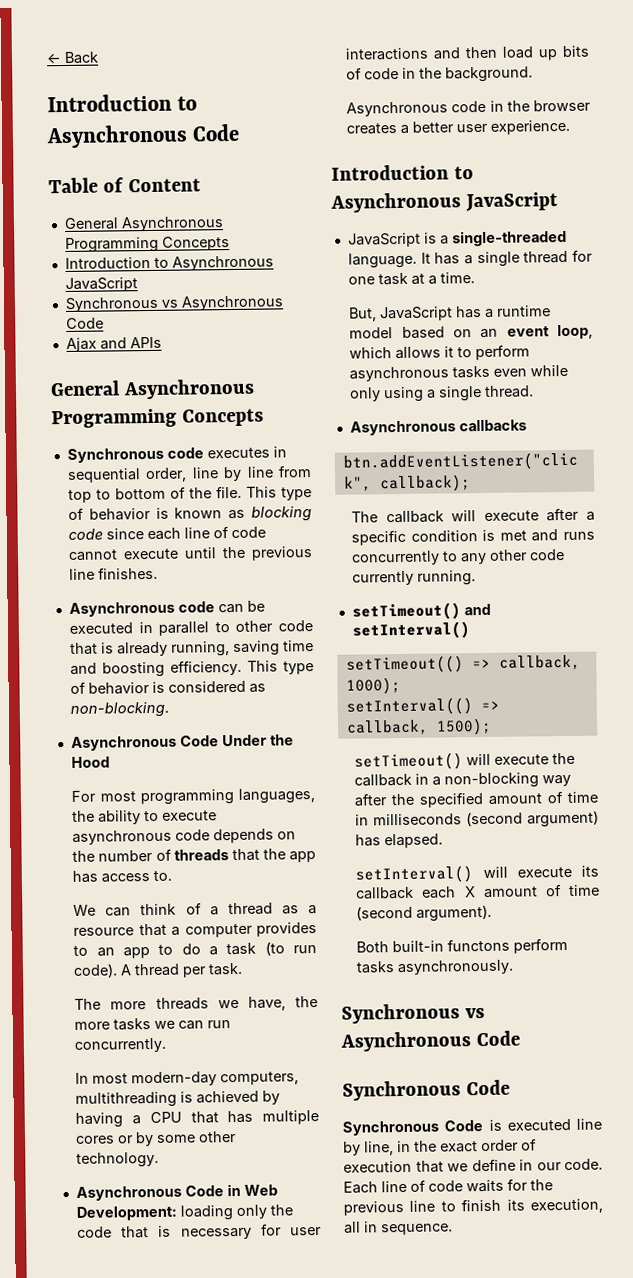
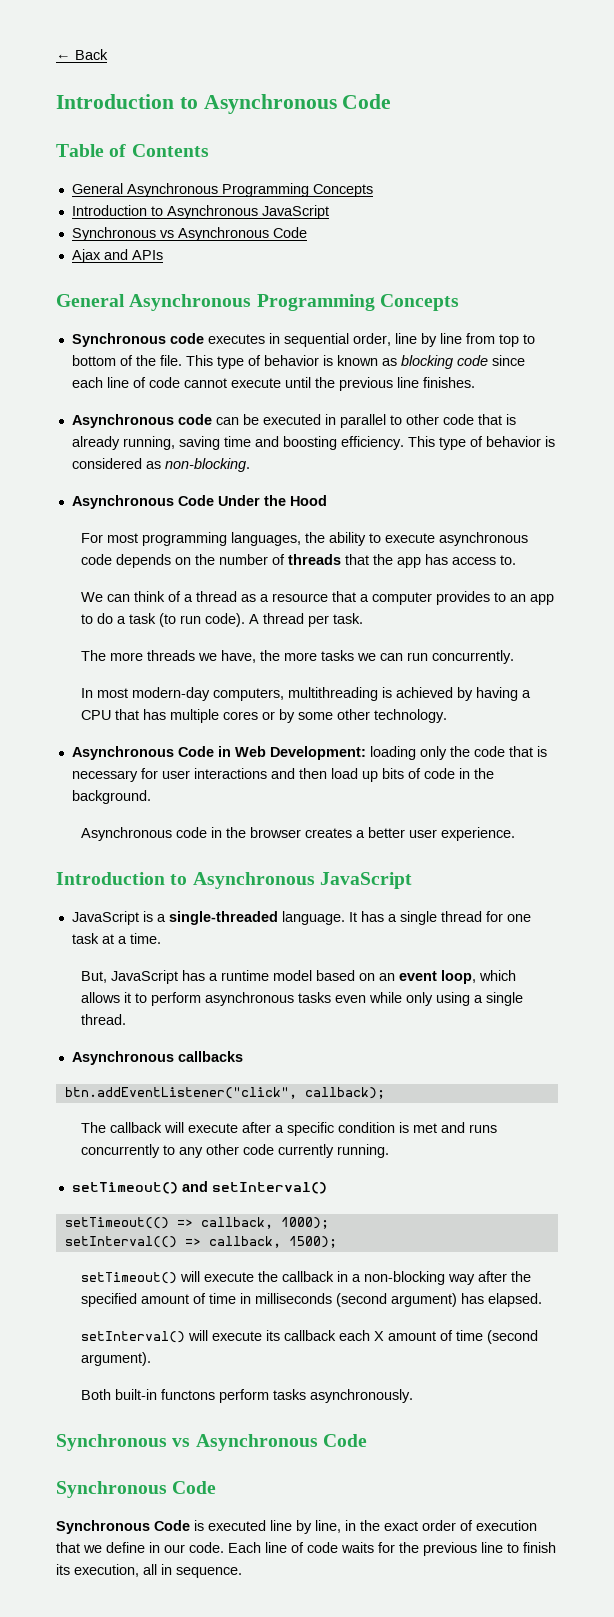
[127,178,201,193] Content -> [131,144,209,157] Contents

